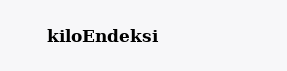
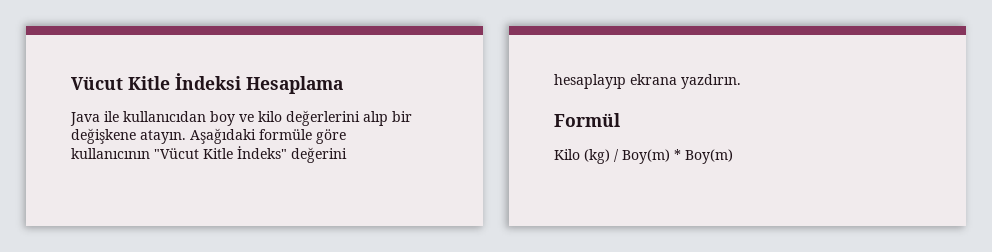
[47,29,159,42] kiloEndeksi -> [71,73,343,94] [70,110,412,126] [71,128,346,144] [71,146,347,163] [554,74,741,89] [554,113,620,127] [554,149,733,164] Vücut Kitle İndeksi Hesaplama // Java ile kullanıcıdan boy ve kilo değerlerini alıp bir değişkene atayın. Aşağıdaki formüle göre kullanıcının "Vücut Kitle İndeks" değerini hesaplayıp ekrana yazdırın. // Formül // Kilo (kg) / Boy(m) * Boy(m)

